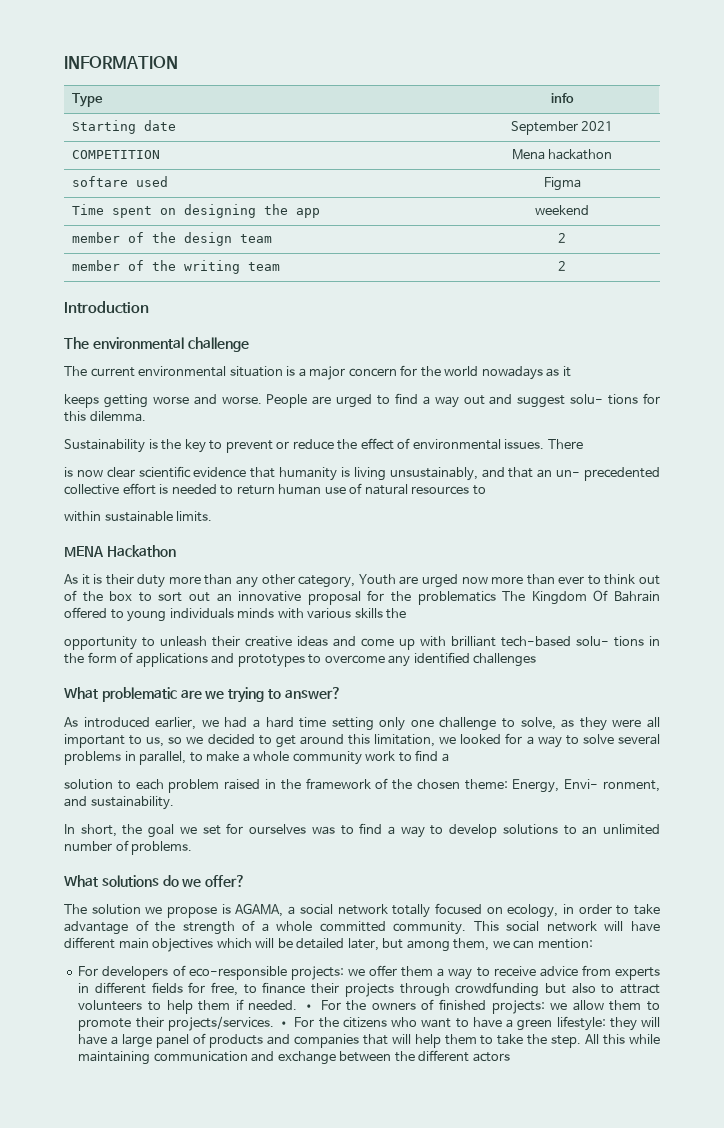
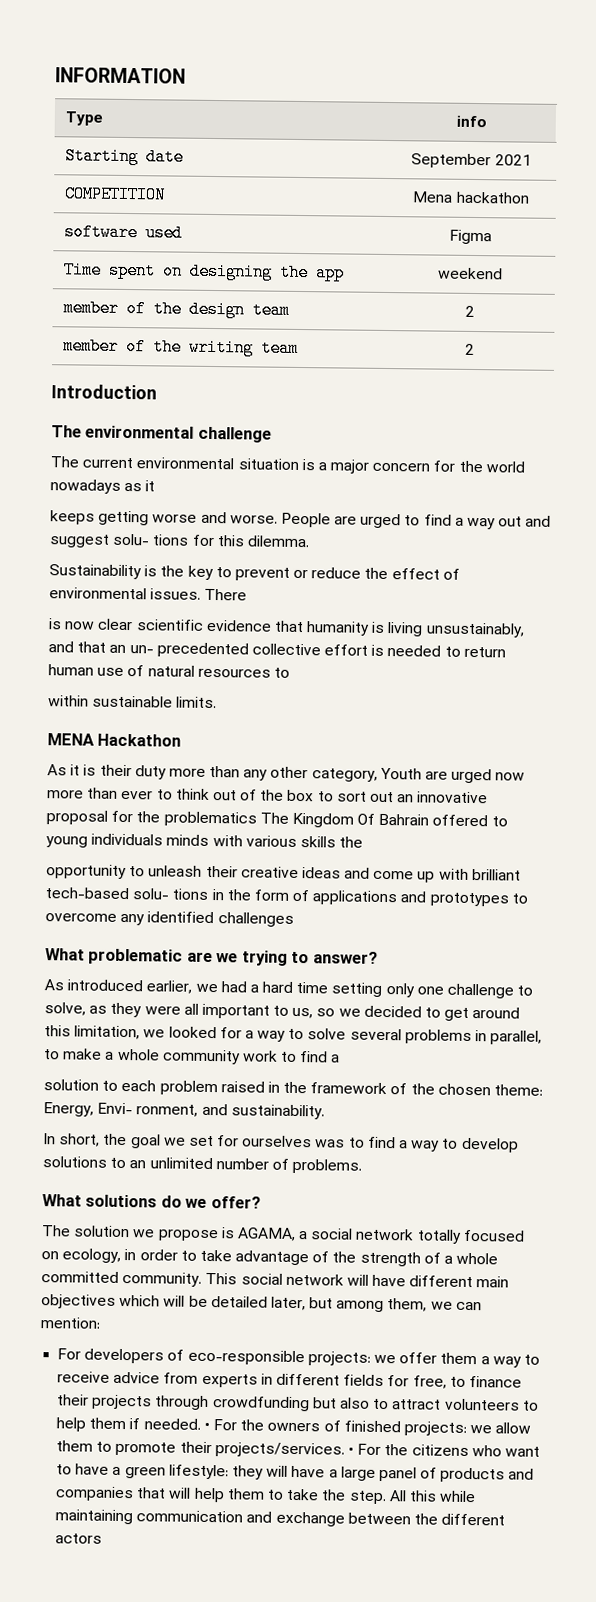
[72,176,129,187] softare -> [64,223,139,242] software

